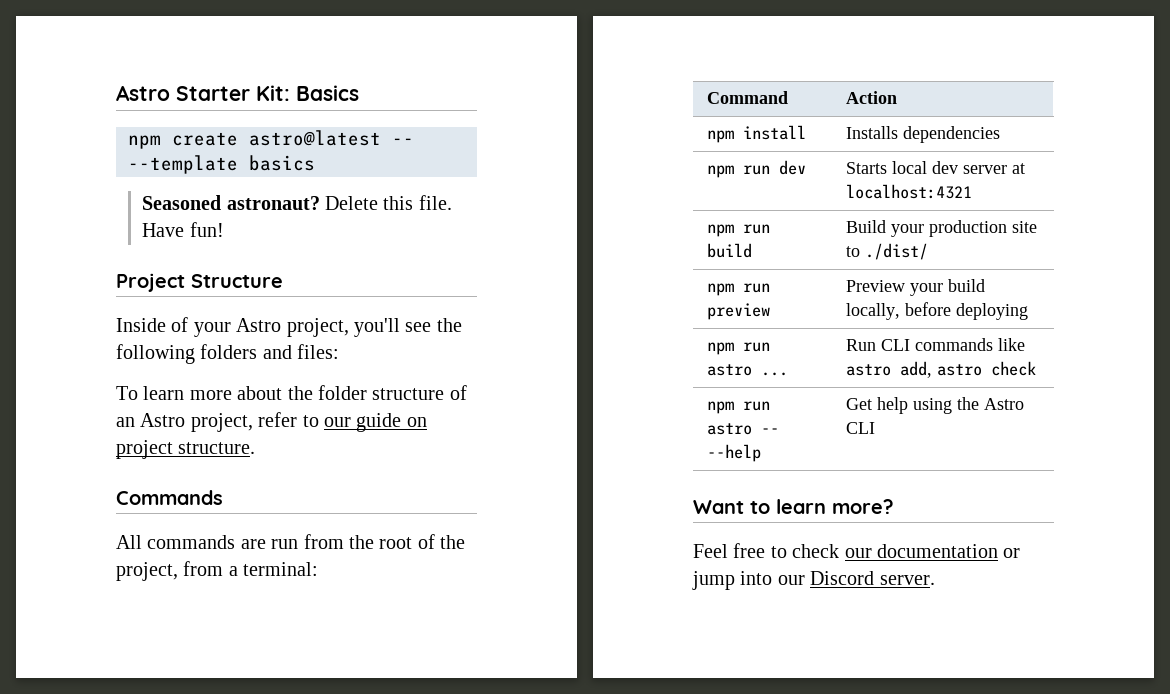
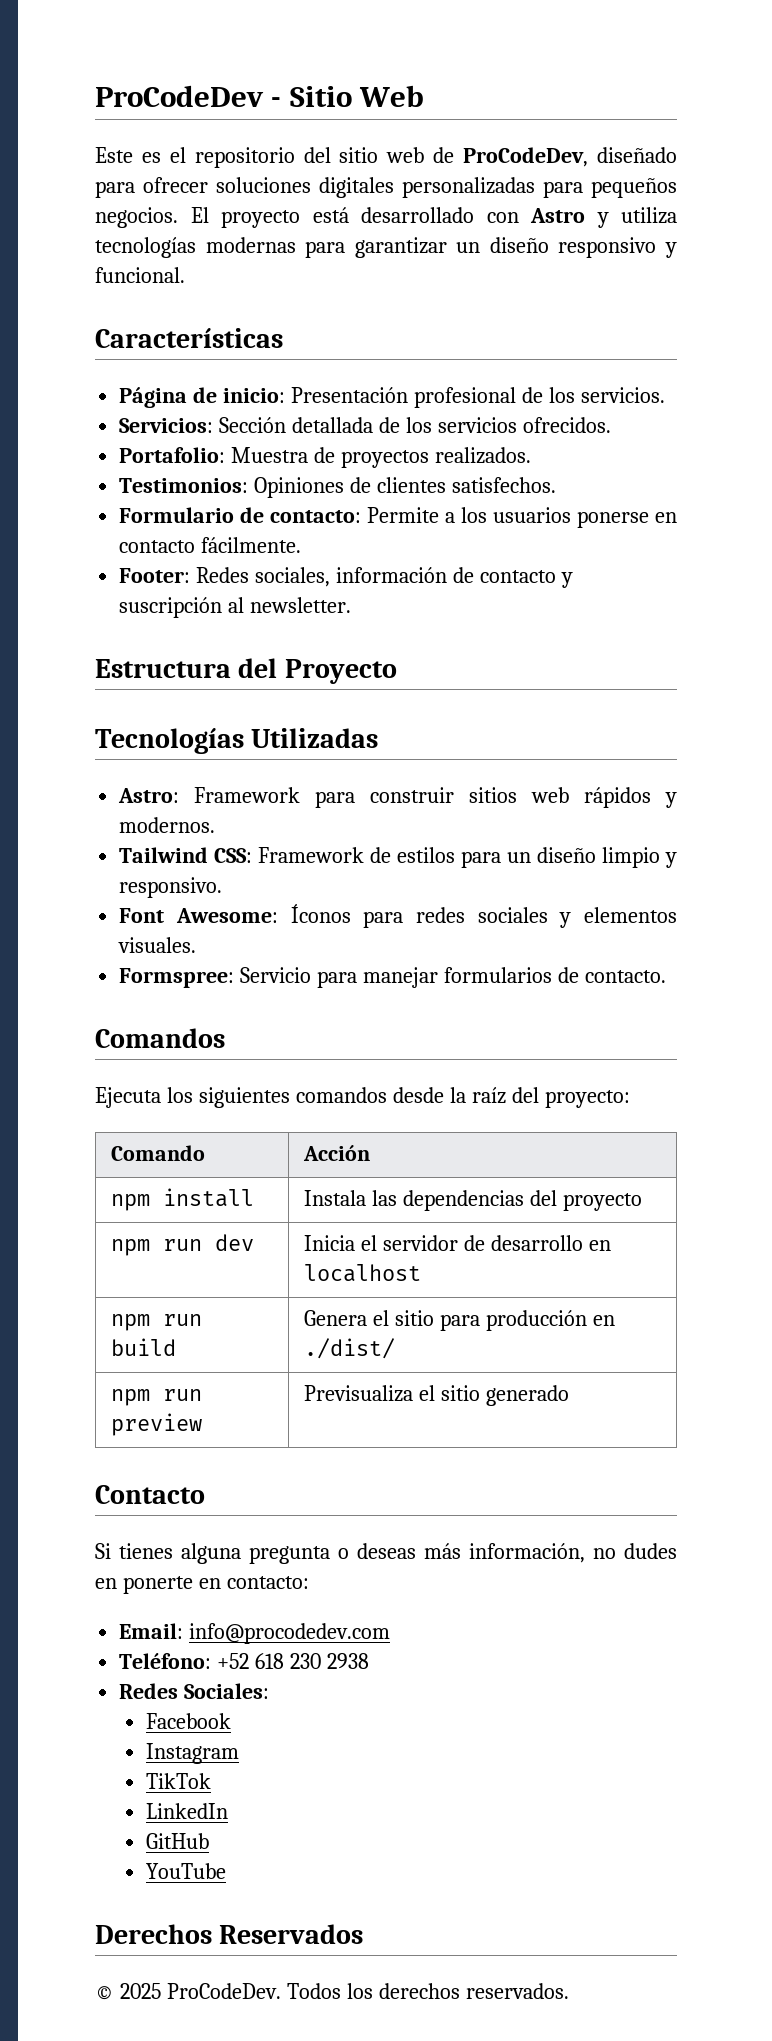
[116,85,359,101] [128,130,414,149] [128,155,315,174] [142,195,452,210] [142,222,224,237] [116,273,283,292] [116,317,462,337] [116,344,340,364] [116,385,467,400] [116,412,427,432] [116,440,256,459] [116,490,223,505] [116,534,466,549] [116,561,319,581] [706,91,788,104] [845,91,897,104] [706,125,806,143] [845,126,1000,143] [706,160,806,178] [845,161,1025,174] [845,184,972,199] [706,224,770,237] [706,243,752,258] [845,220,1037,237] [845,243,928,260] [706,283,770,296] [706,303,770,320] [845,279,985,296] [845,302,1028,320] [706,342,770,355] [706,364,788,376] [845,338,1025,351] [845,361,1036,378] [706,401,770,414] [706,423,779,435] [706,444,761,462] [845,397,1024,414] [845,422,875,434] [693,499,894,514] [693,543,1021,558] [692,571,935,590] Astro Starter Kit: Basics // npm create astro@latest -- --template basics // Seasoned astronaut? Delete this file. Have fun! // Project Structure // Inside of your Astro project, you'll see the following folders and files: // To learn more about the folder structure of an Astro project, refer to our guide on project structure. // Commands // All commands are run from the root of the project, from a terminal: // Command | Action // npm install | Installs dependencies // npm run dev | Starts local dev server at localhost:4321 // npm run build | Build your production site to ./dist/ // npm run preview | Preview your build locally, before deploying // npm run astro ... | Run CLI commands like astro add, astro check // npm run astro -- --help | Get help using the Astro CLI // Want to learn more? // Feel free to check our documentation or jump into our Discord server. -> [95,85,425,107] [95,147,678,168] [95,177,677,198] [95,207,677,228] [95,237,677,258] [95,267,185,283] [95,328,283,348] [119,387,665,408] [119,417,611,433] [119,447,531,468] [119,477,556,498] [119,507,678,528] [119,537,302,553] [119,567,573,588] [119,597,352,618] [95,658,397,684] [95,728,379,754] [118,787,677,808] [119,817,216,833] [119,847,677,868] [119,877,223,898] [119,904,677,928] [118,937,197,953] [119,967,666,988] [95,1028,225,1048] [95,1087,630,1108] [110,1145,205,1161] [302,1145,370,1161] [110,1188,254,1211] [303,1190,642,1211] [110,1234,254,1256] [303,1235,611,1251] [303,1264,421,1282] [110,1314,202,1331] [110,1338,176,1356] [303,1310,615,1331] [303,1338,395,1359] [110,1389,202,1406] [110,1413,202,1436] [303,1385,569,1406] [95,1485,205,1504] [95,1543,677,1564] [95,1576,309,1594] [119,1623,391,1644] [119,1653,369,1669] [119,1683,270,1699] [145,1713,231,1729] [145,1743,239,1764] [145,1773,211,1789] [145,1803,228,1819] [145,1833,209,1849] [145,1863,226,1879] [95,1924,364,1944] [95,1983,569,2000] ProCodeDev - Sitio Web // Este es el repositorio del sitio web de ProCodeDev, diseñado para ofrecer soluciones digitales personalizadas para pequeños negocios. El proyecto está desarrollado con Astro y utiliza tecnologías modernas para garantizar un diseño responsivo y funcional. // Características // Página de inicio: Presentación profesional de los servicios. // Servicios: Sección detallada de los servicios ofrecidos. // Portafolio: Muestra de proyectos realizados. // Testimonios: Opiniones de clientes satisfechos. // Formulario de contacto: Permite a los usuarios ponerse en contacto fácilmente. // Footer: Redes sociales, información de contacto y suscripción al newsletter. // Estructura del Proyecto // Tecnologías Utilizadas // Astro: Framework para construir sitios web rápidos y modernos. // Tailwind CSS: Framework de estilos para un diseño limpio y responsivo. // Font Awesome: Íconos para redes sociales y elementos visuales. // Formspree: Servicio para manejar formularios de contacto. // Comandos // Ejecuta los siguientes comandos desde la raíz del proyecto: // Comando | Acción // npm install | Instala las dependencias del proyecto // npm run dev | Inicia el servidor de desarrollo en localhost // npm run build | Genera el sitio para producción en ./dist/ // npm run preview | Previsualiza el sitio generado // Contacto // Si tienes alguna pregunta o deseas más información, no dudes en ponerte en contacto: // Email: info@procodedev.com // Teléfono: +52 618 230 2938 // Redes Sociales: // Facebook // Instagram // TikTok // LinkedIn // GitHub // YouTube // Derechos Reservados // © 2025 ProCodeDev. Todos los derechos reservados.

